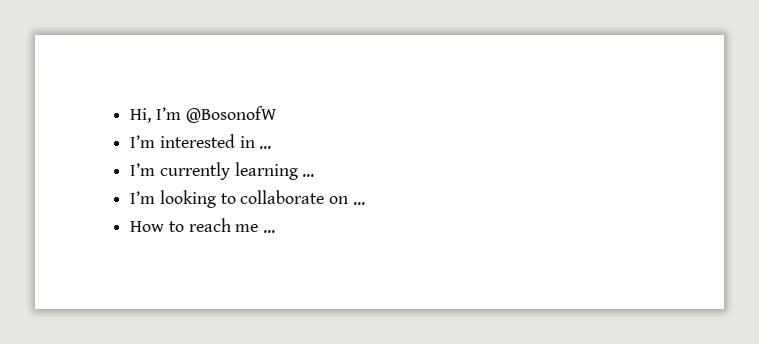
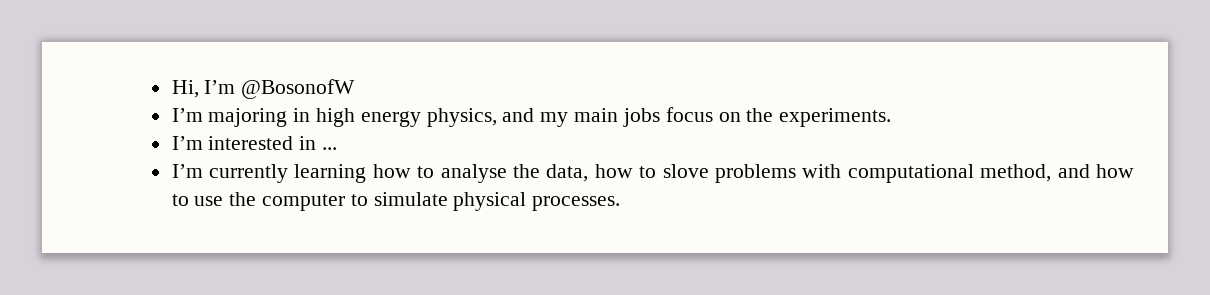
(277, 114) none -> [171,107,892,127] // I’m majoring in high energy physics, and my main jobs focus on the experiments.
[302,174,315,177] [130,190,365,208] [130,218,276,233] ... // I’m looking to collaborate on ... // How to reach me ... -> [372,164,1135,183] [171,192,621,211] how to analyse the data, how to slove problems with computational method, and how to use the computer to simulate physical processes.

